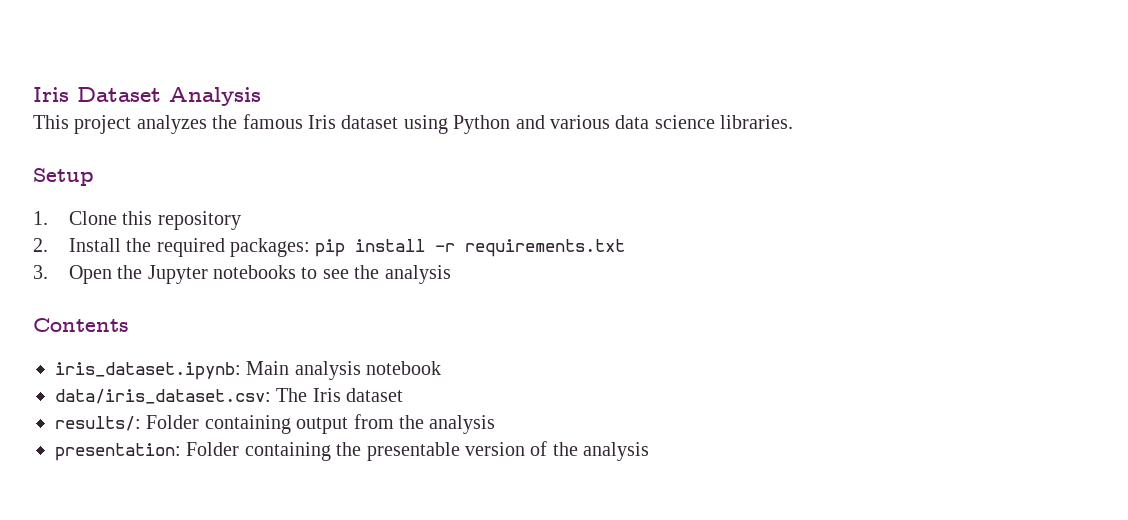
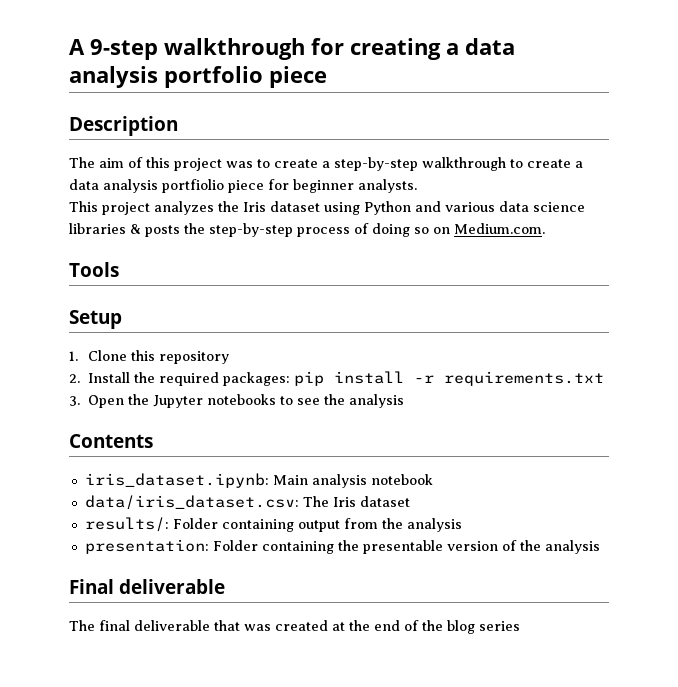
[33,87,261,106] Iris Dataset Analysis -> [69,38,515,60] [69,66,327,88] [69,116,178,136] [69,157,583,171] [69,179,417,193] A 9-step walkthrough for creating a data analysis portfolio piece // Description // The aim of this project was to create a step-by-step walkthrough to create a data analysis portfiolio piece for beginner analysts.
[242,114,303,129] famous -> (239, 206) none
[720,115,794,129] libraries. -> [69,223,545,237] [69,262,119,277] libraries & posts the step-by-step process of doing so on Medium.com. // Tools
(650, 451) none -> [69,579,226,594] [69,620,520,634] // Final deliverable // The final deliverable that was created at the end of the blog series

